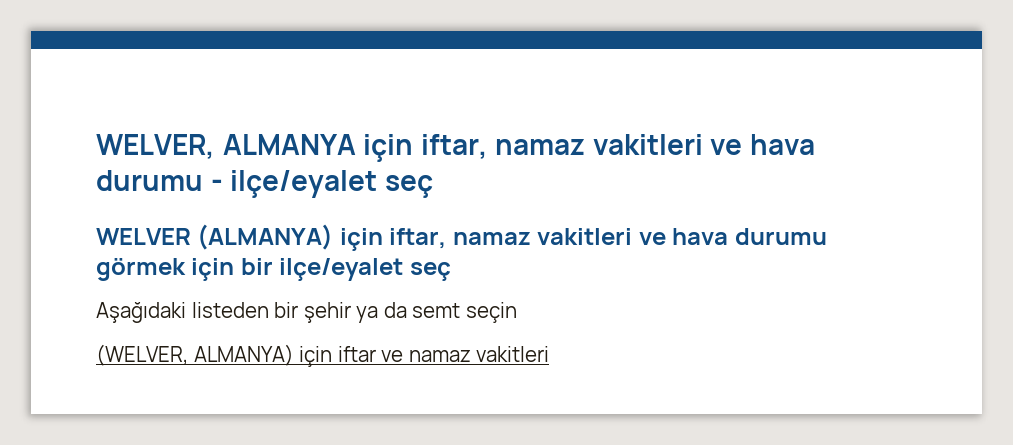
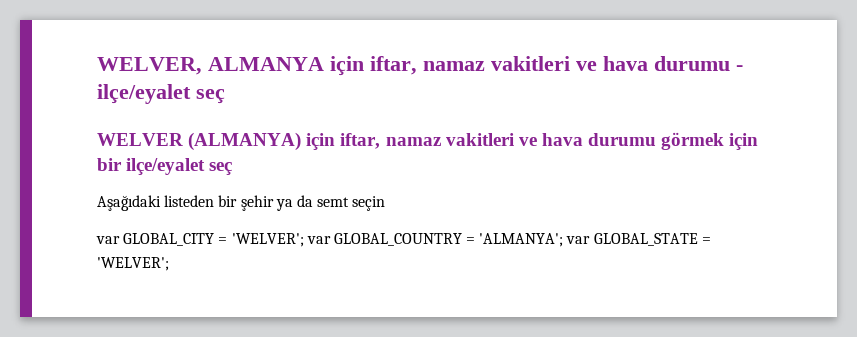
[96,344,550,367] (WELVER, ALMANYA) için iftar ve namaz vakitleri -> [96,233,711,247] [97,257,169,271] var GLOBAL_CITY = 'WELVER'; var GLOBAL_COUNTRY = 'ALMANYA'; var GLOBAL_STATE = 'WELVER';

